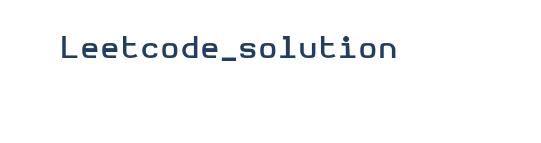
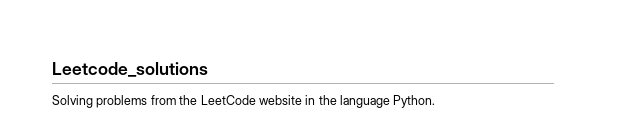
[60,36,398,61] Leetcode_solution -> [52,62,208,77] [52,95,436,108] Leetcode_solutions // Solving problems from the LeetCode website in the language Python.

